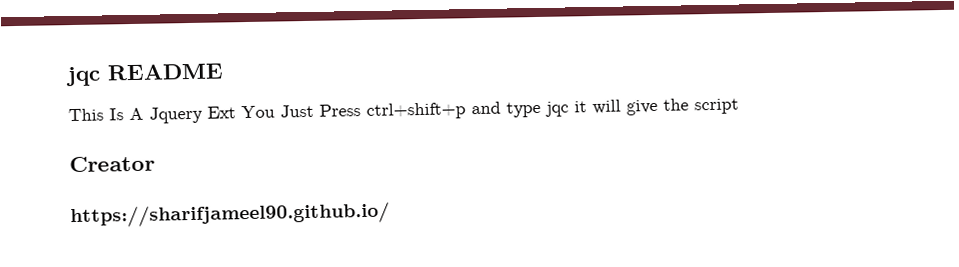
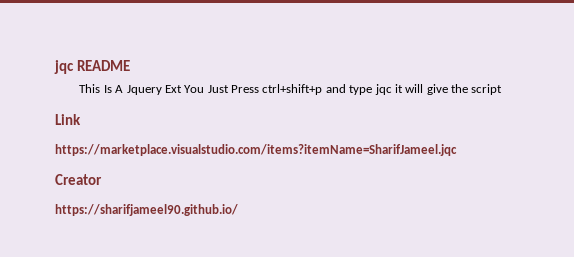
(739, 106) none -> [55,114,81,125] [55,144,457,156] // Link // https://marketplace.visualstudio.com/items?itemName=SharifJameel.jqc

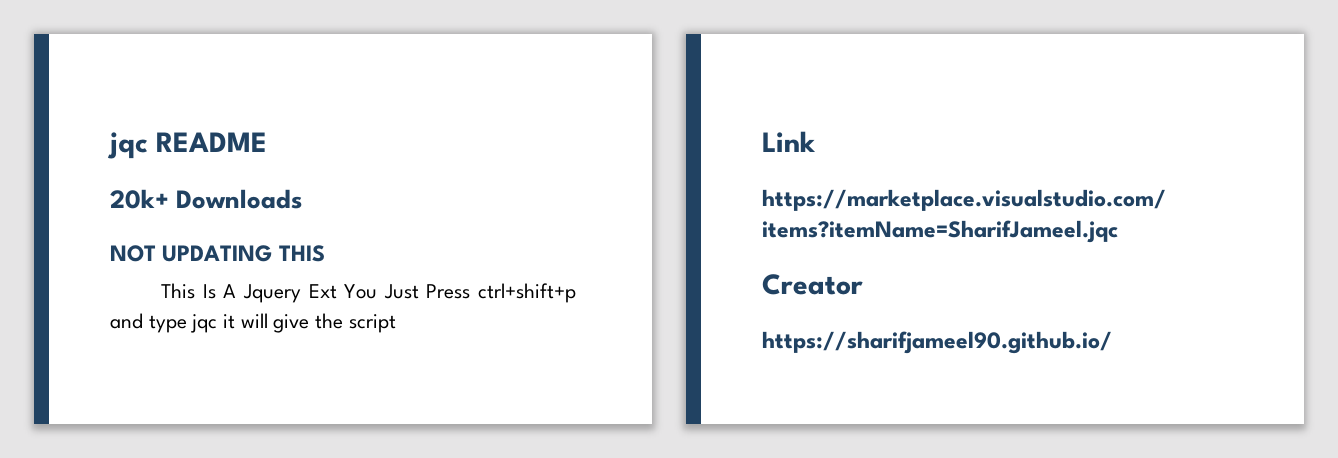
(130, 65) none -> [110,189,303,209] [110,245,325,262] // 20k+ Downloads // NOT UPDATING THIS

